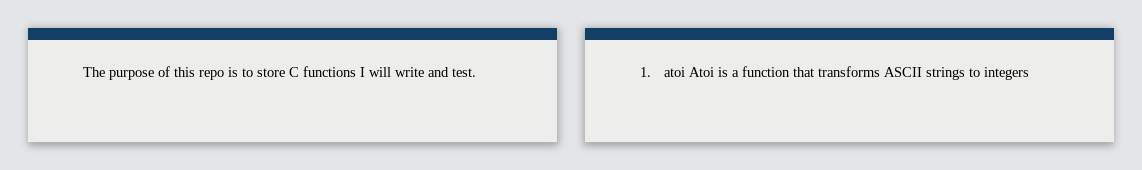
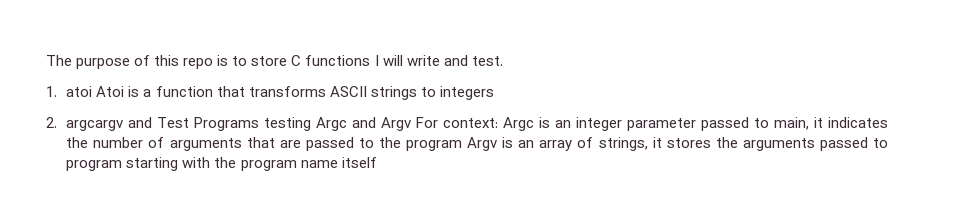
(1030, 73) none -> [46,117,888,131] [66,137,889,151] [66,157,377,171] // 2. argcargv and Test Programs testing Argc and Argv For context: Argc is an integer parameter passed to main, it indicates the number of arguments that are passed to the program Argv is an array of strings, it stores the arguments passed to program starting with the program name itself

